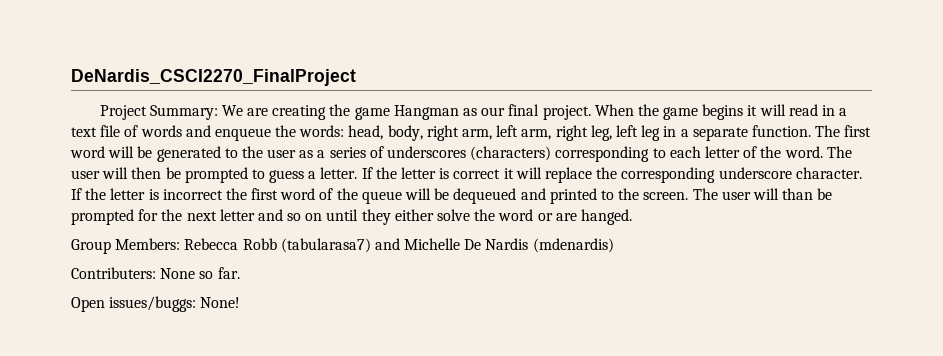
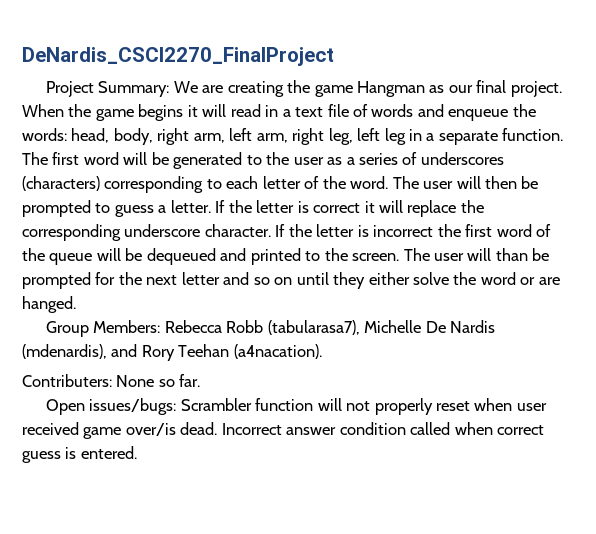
[280,238,400,253] (tabularasa7) and -> [267,320,360,335] (tabularasa7),
[532,238,614,253] (mdenardis) -> [22,344,322,361] (mdenardis), and Rory Teehan (a4nacation).
[109,296,241,312] issues/buggs: None! -> [89,398,547,415] [22,422,545,439] [22,446,137,463] issues/bugs: Scrambler function will not properly reset when user received game over/is dead. Incorrect answer condition called when correct guess is entered.

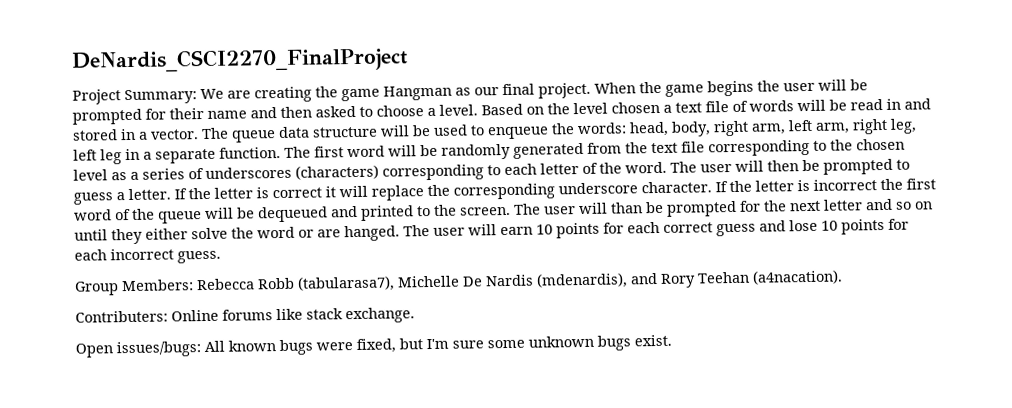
[187,104,279,117] it will read in -> [757,79,868,92] [72,101,660,125] the user will be prompted for their name and then asked to choose a level. Based on the level chosen
[417,104,444,117] and -> [797,98,931,112] [72,124,485,143] will be read in and stored in a vector. The queue data structure will be used to
[173,152,324,169] generated to the user -> [441,138,905,160] [73,169,108,181] randomly generated from the text file corresponding to the chosen level
(76, 304) none -> [403,218,909,239] [74,248,221,264] The user will earn 10 points for each correct guess and lose 10 points for each incorrect guess.
[116,374,201,387] [45,398,547,415] [22,422,545,439] [22,446,137,463] None so far. // Open issues/bugs: Scrambler function will not properly reset when user received game over/is dead. Incorrect answer condition called when correct guess is entered. -> [171,307,415,324] [75,334,672,358] Online forums like stack exchange. // Open issues/bugs: All known bugs were fixed, but I'm sure some unknown bugs exist.

